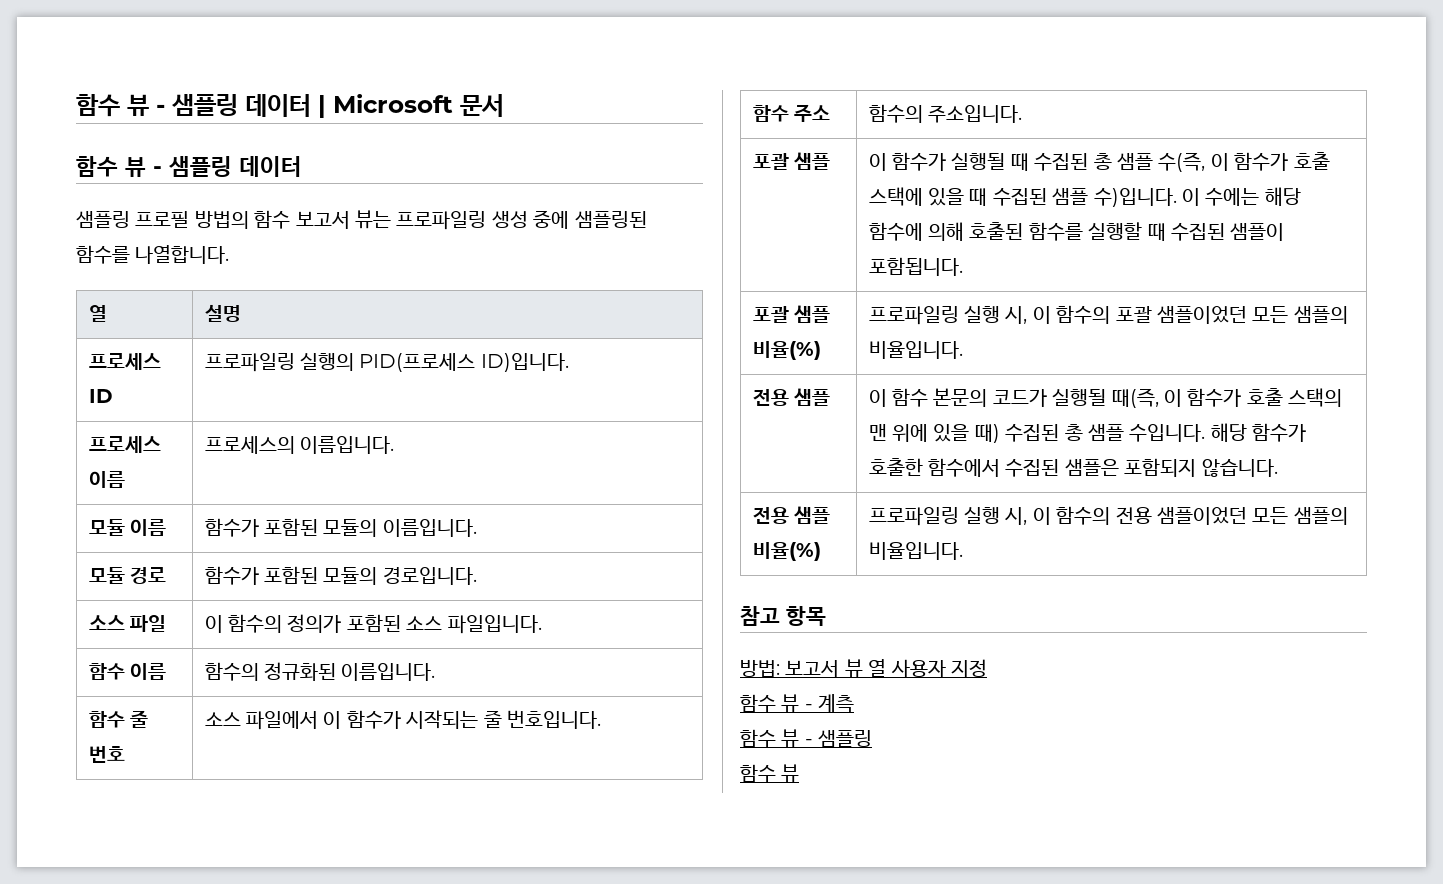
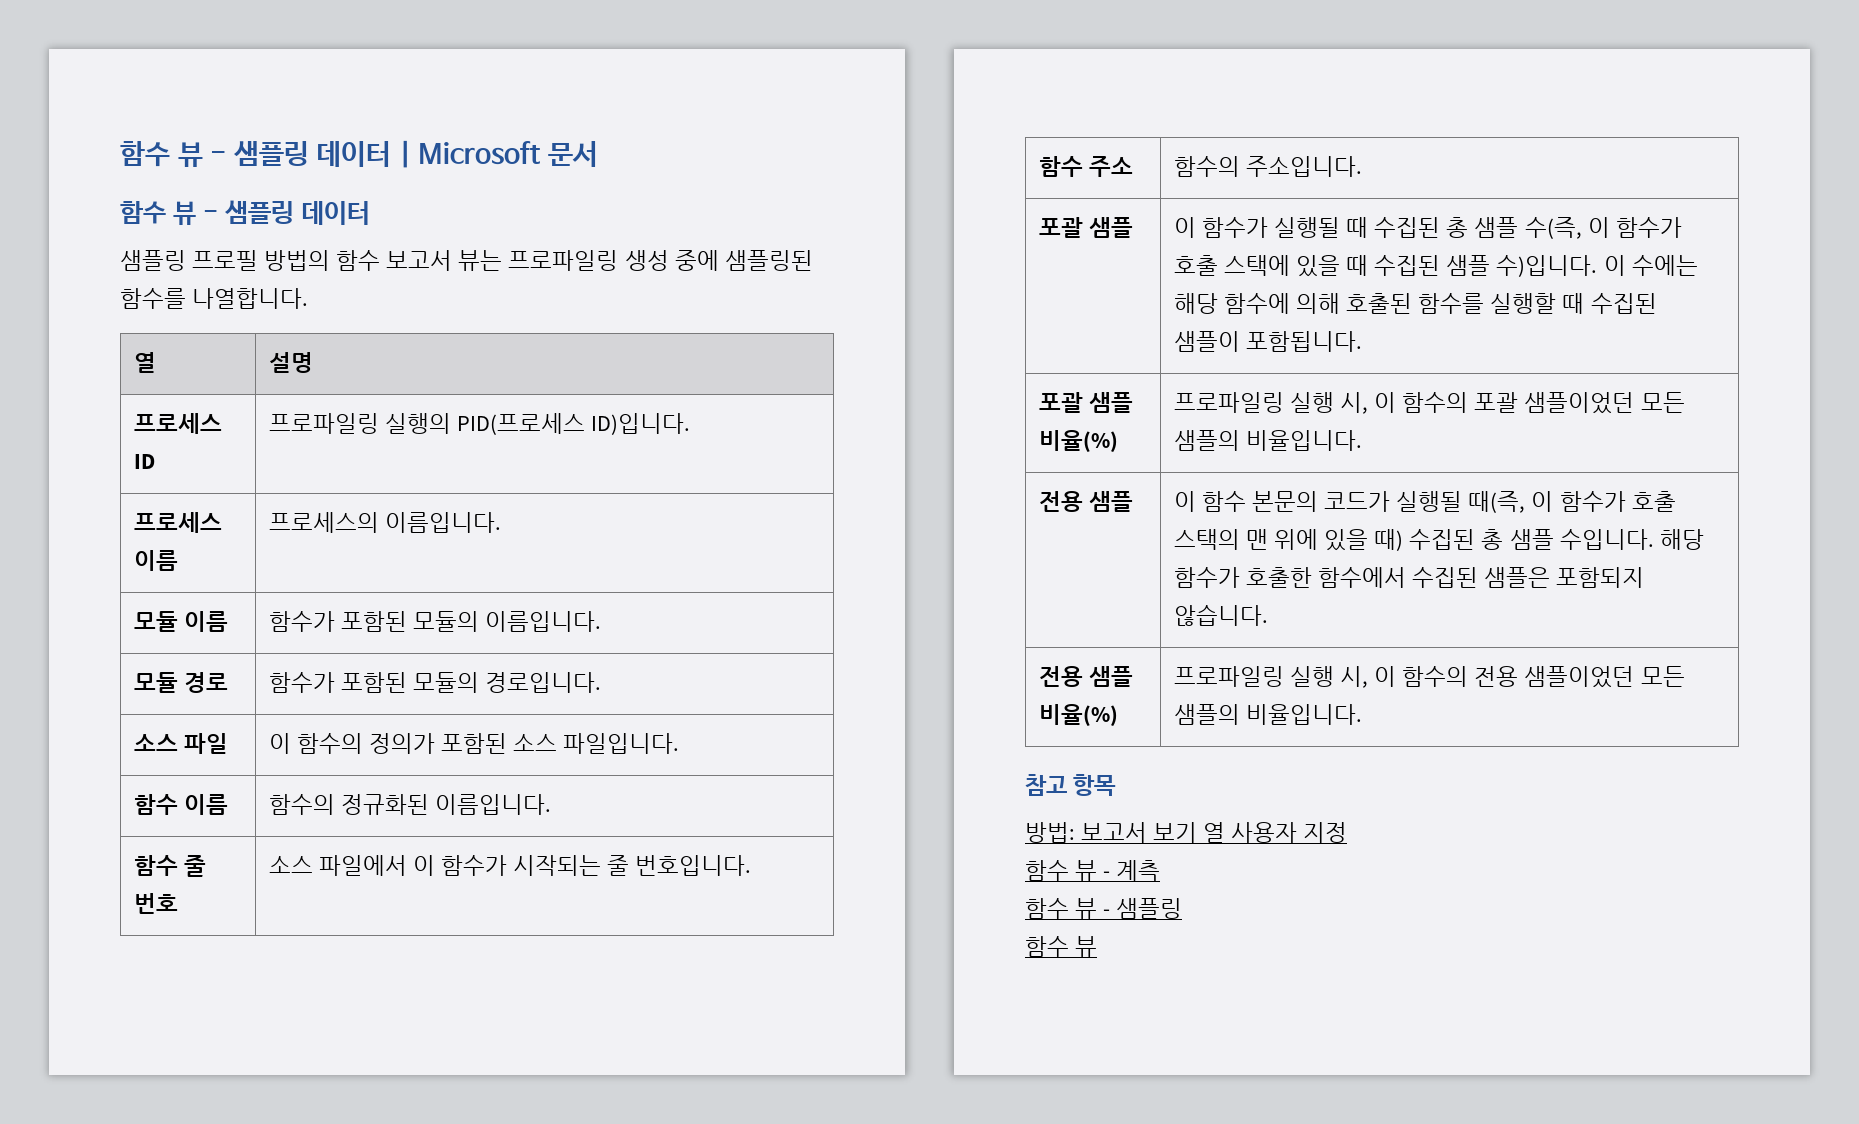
[844,659,863,678] 뷰 -> [1153,822,1198,843] 보기

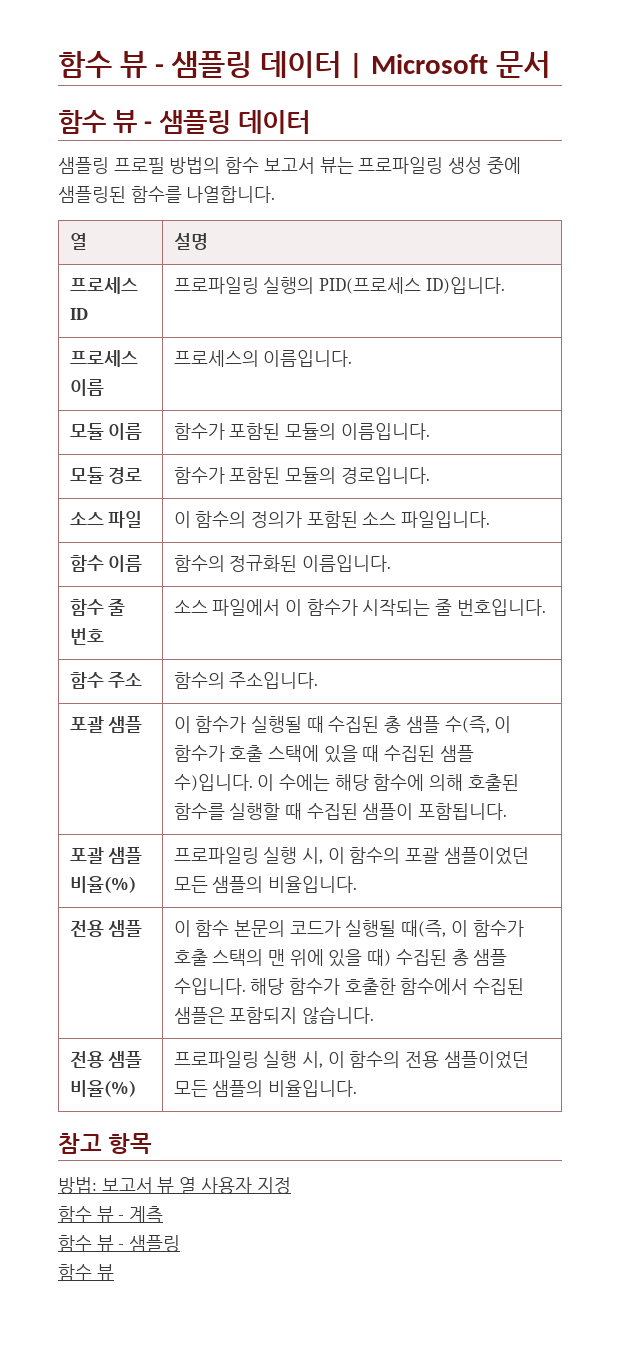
[1153,822,1198,843] 보기 -> [157,1177,175,1193] 뷰

